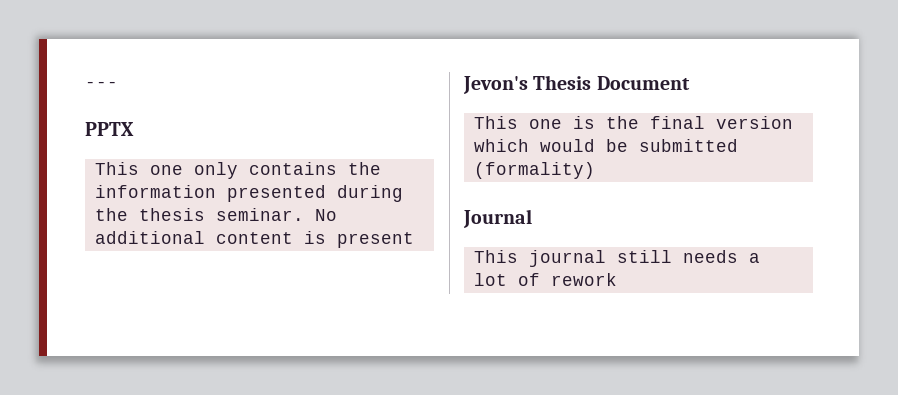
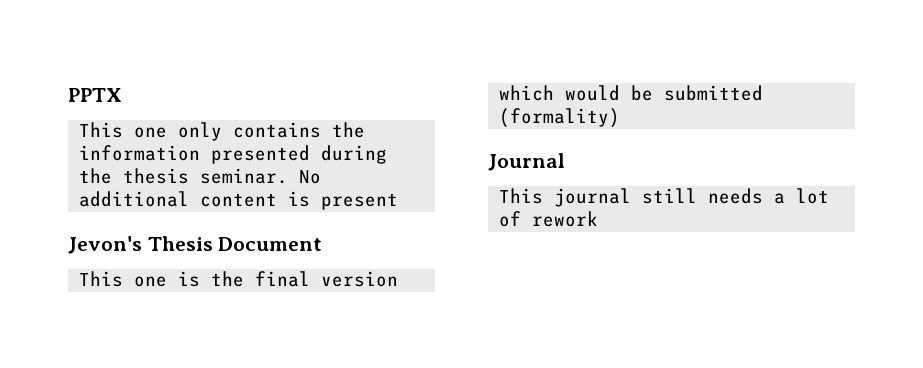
[85,81,118,88] --- // -> (68, 95) none

